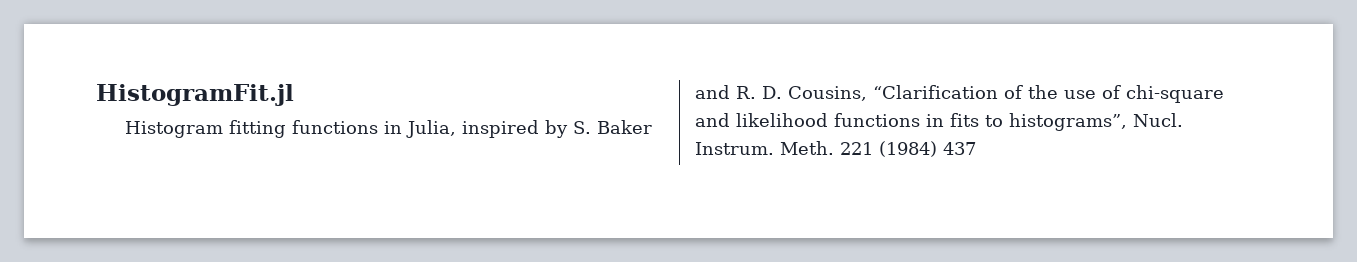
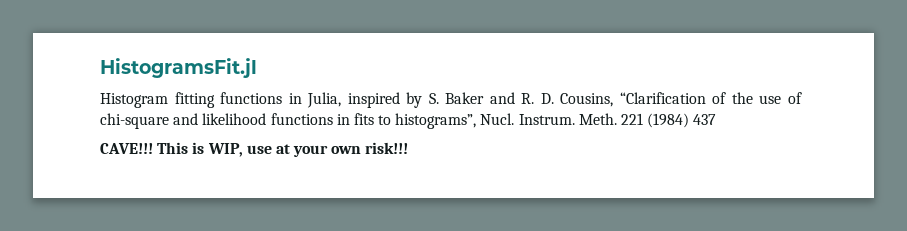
[96,84,294,106] HistogramFit.jl -> [100,58,257,78] HistogramsFit.jl
(976, 148) none -> [100,142,409,157] // CAVE!!! This is WIP, use at your own risk!!!

